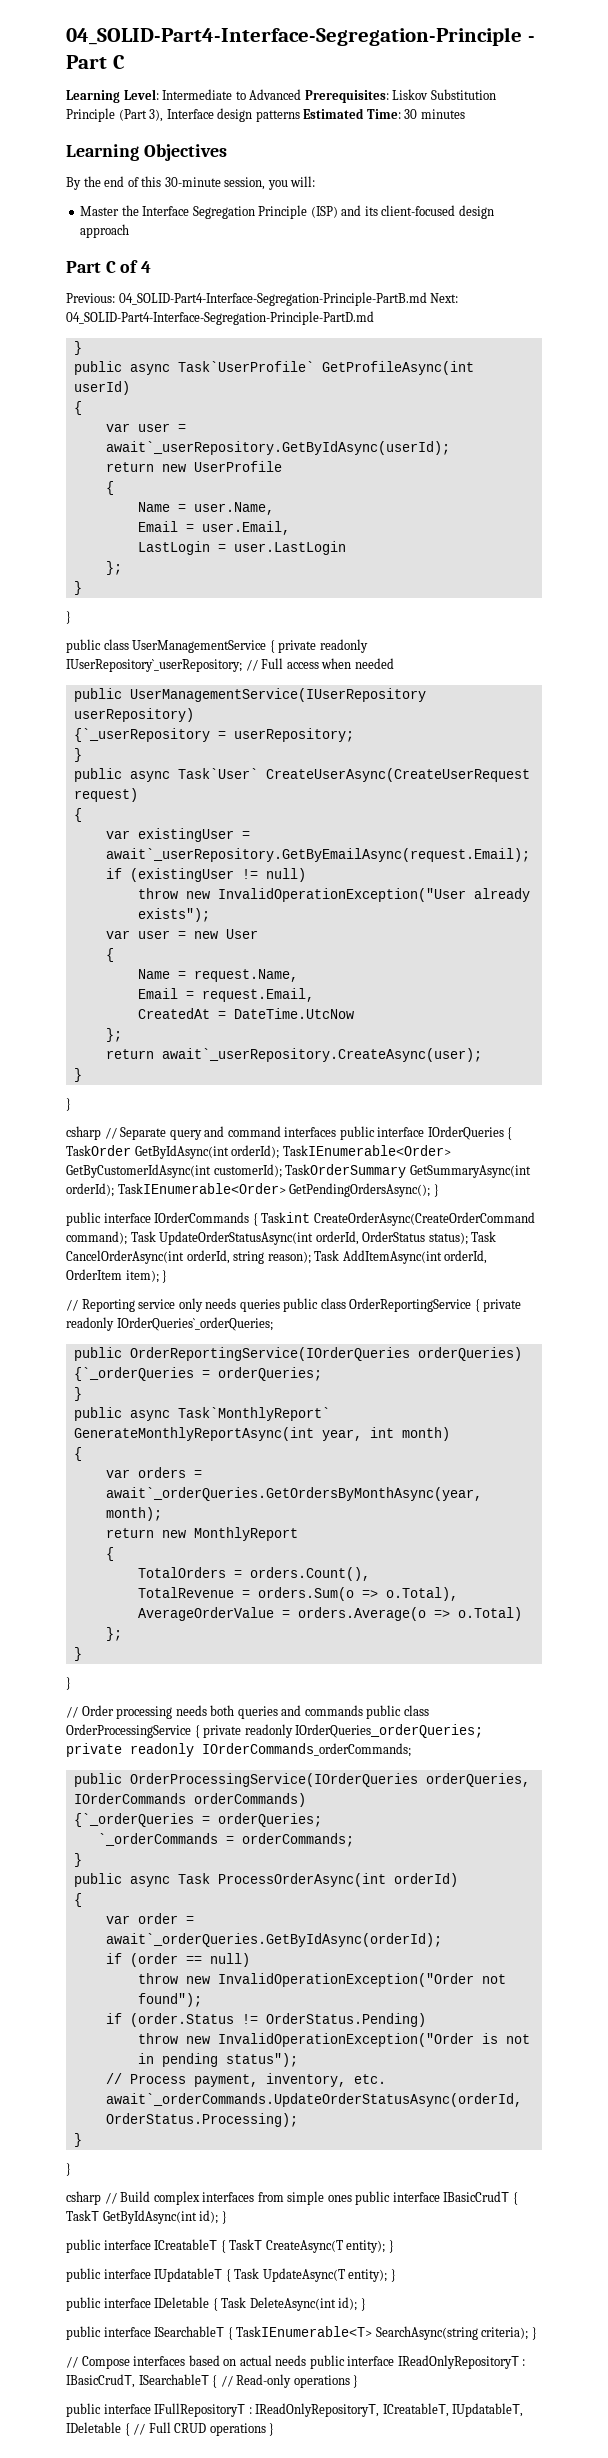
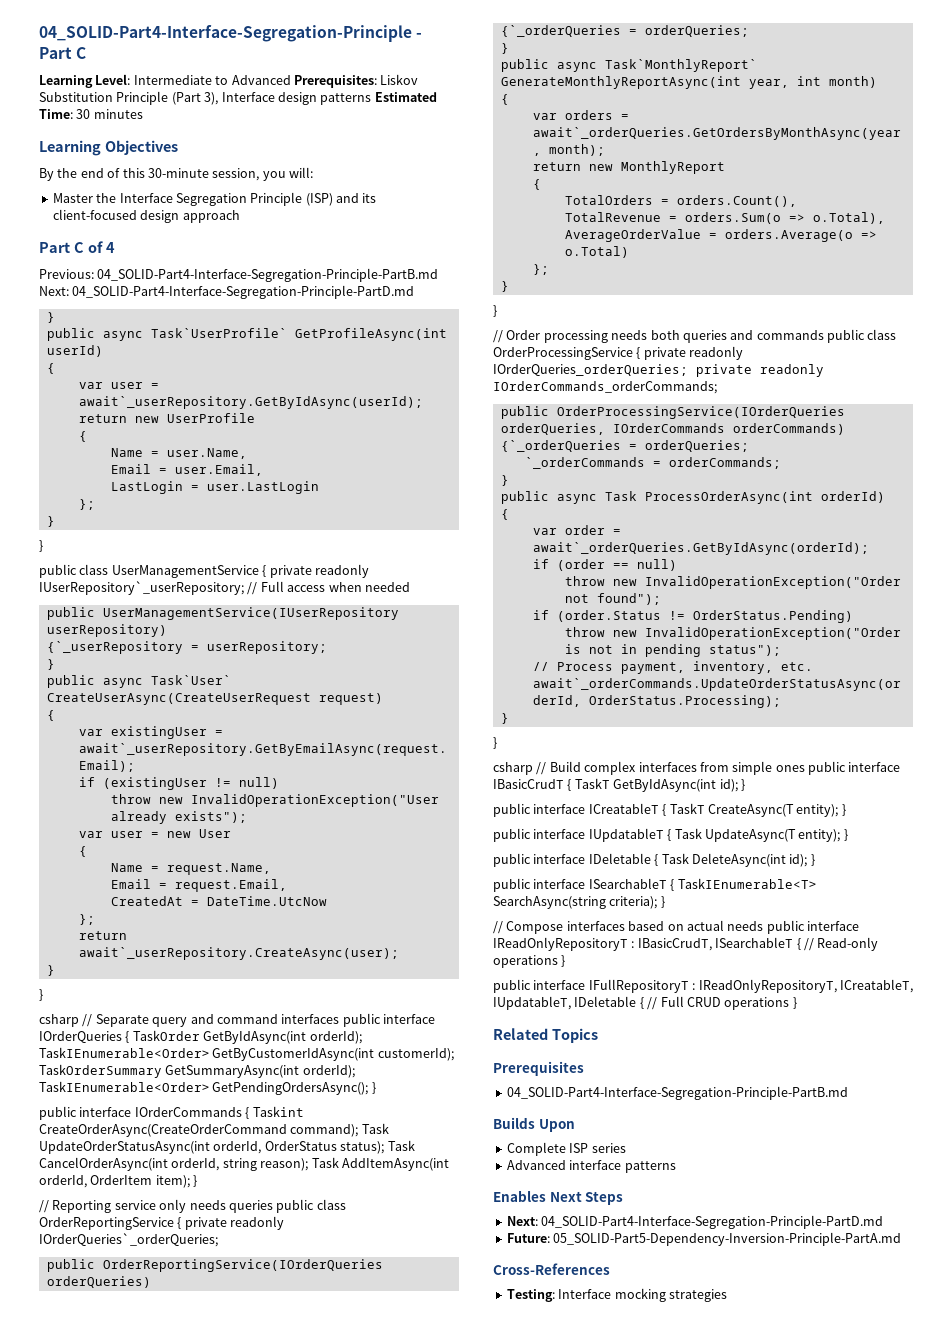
(275, 2429) none -> [493,1028,598,1043] [493,1061,584,1076] [506,1086,848,1100] [493,1117,575,1132] [506,1142,626,1156] [506,1160,676,1173] [493,1190,624,1205] [506,1215,884,1229] [506,1232,902,1246] [493,1263,610,1275] [506,1288,727,1302] // Related Topics // Prerequisites // 04_SOLID-Part4-Interface-Segregation-Principle-PartB.md // Builds Upon // Complete ISP series // Advanced interface patterns // Enables Next Steps // Next: 04_SOLID-Part4-Interface-Segregation-Principle-PartD.md // Future: 05_SOLID-Part5-Dependency-Inversion-Principle-PartA.md // Cross-References // Testing: Interface mocking strategies

